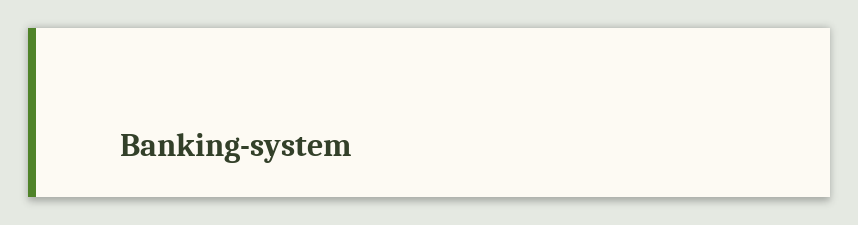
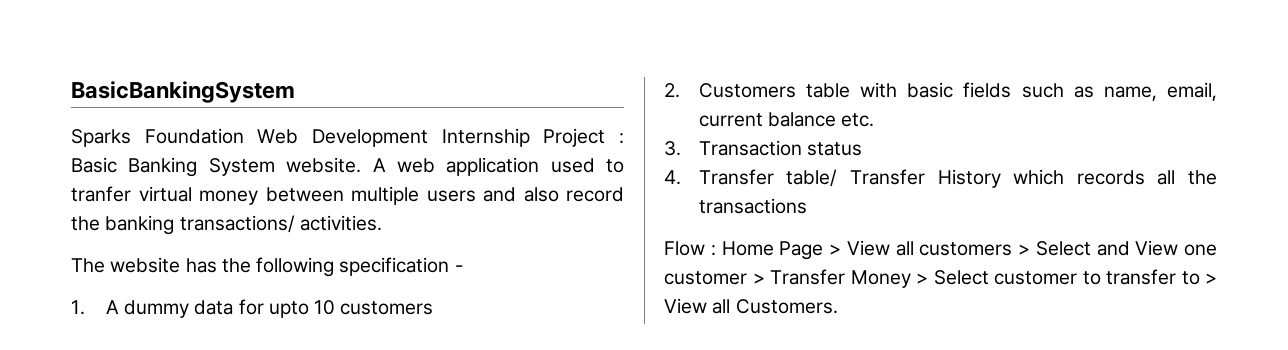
[120,133,352,163] Banking-system -> [71,81,295,103] [71,128,624,147] [71,157,624,177] [71,186,624,205] [71,215,382,235] [71,257,463,277] [71,299,434,318] [664,82,1217,101] [698,112,875,127] [664,140,863,156] [664,169,1217,188] [698,198,807,214] [664,240,1217,260] [664,269,1217,288] [664,298,838,314] BasicBankingSystem // Sparks Foundation Web Development Internship Project : Basic Banking System website. A web application used to tranfer virtual money between multiple users and also record the banking transactions/ activities. // The website has the following specification - // 1. A dummy data for upto 10 customers // 2. Customers table with basic fields such as name, email, current balance etc. // 3. Transaction status // 4. Transfer table/ Transfer History which records all the transactions // Flow : Home Page > View all customers > Select and View one customer > Transfer Money > Select customer to transfer to > View all Customers.

